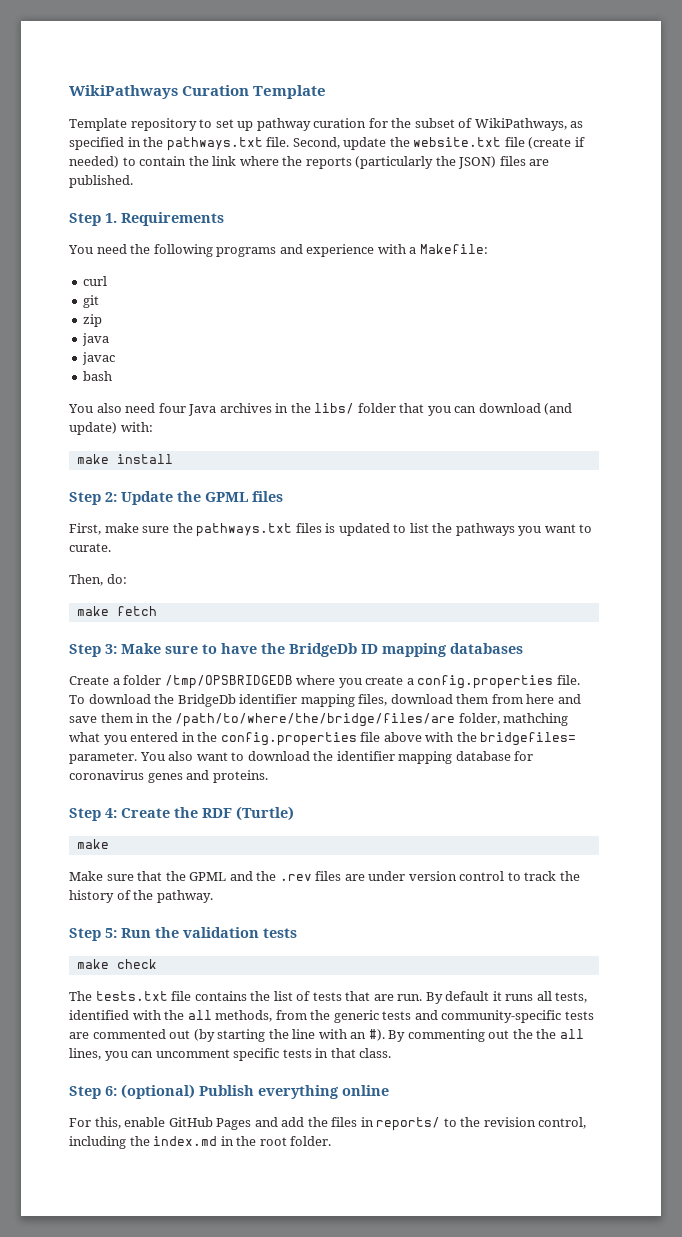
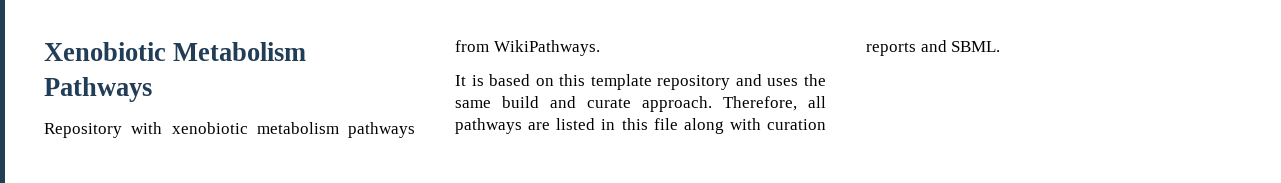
[69,85,327,99] [69,118,584,131] [69,137,585,151] [69,156,550,169] [69,175,133,188] [69,212,224,226] [68,244,488,257] [83,276,108,286] [83,295,100,308] [83,314,103,327] [82,333,110,346] [82,352,116,365] [83,371,113,381] [68,403,573,416] [69,422,153,435] [76,454,173,464] [69,491,283,505] [69,523,593,537] [69,543,111,552] [69,574,127,586] [76,606,157,616] [69,643,523,657] [69,675,580,689] [69,694,581,707] [69,713,569,727] [69,732,577,746] [69,751,534,764] [69,770,268,783] [69,806,294,821] [76,839,109,849] [69,871,580,881] [69,890,213,903] [69,927,297,941] [76,959,157,969] [69,991,588,1004] [69,1010,594,1023] [69,1029,584,1042] [69,1048,392,1061] [69,1084,389,1099] [69,1117,587,1131] [69,1136,332,1149] WikiPathways Curation Template // Template repository to set up pathway curation for the subset of WikiPathways, as specified in the pathways.txt file. Second, update the website.txt file (create if needed) to contain the link where the reports (particularly the JSON) files are published. // Step 1. Requirements // You need the following programs and experience with a Makefile: // curl // git // zip // java // javac // bash // You also need four Java archives in the libs/ folder that you can download (and update) with: // make install // Step 2: Update the GPML files // First, make sure the pathways.txt files is updated to list the pathways you want to curate. // Then, do: // make fetch // Step 3: Make sure to have the BridgeDb ID mapping databases // Create a folder /tmp/OPSBRIDGEDB where you create a config.properties file. To download the BridgeDb identifier mapping files, download them from here and save them in the /path/to/where/the/bridge/files/are folder, mathching what you entered in the config.properties file above with the bridgefiles= parameter. You also want to download the identifier mapping database for coronavirus genes and proteins. // Step 4: Create the RDF (Turtle) // make // Make sure that the GPML and the .rev files are under version control to track the history of the pathway. // Step 5: Run the validation tests // make check // The tests.txt file contains the list of tests that are run. By default it runs all tests, identified with the all methods, from the generic tests and community-specific tests are commented out (by starting the line with an #). By commenting out the the all lines, you can uncomment specific tests in that class. // Step 6: (optional) Publish everything online // For this, enable GitHub Pages and add the files in reports/ to the revision control, including the index.md in the root folder. -> [44,42,307,61] [44,77,152,102] [44,122,415,138] [455,40,600,56] [455,74,826,90] [455,96,826,112] [455,118,826,134] [866,40,1001,56] Xenobiotic Metabolism Pathways // Repository with xenobiotic metabolism pathways from WikiPathways. // It is based on this template repository and uses the same build and curate approach. Therefore, all pathways are listed in this file along with curation reports and SBML.

